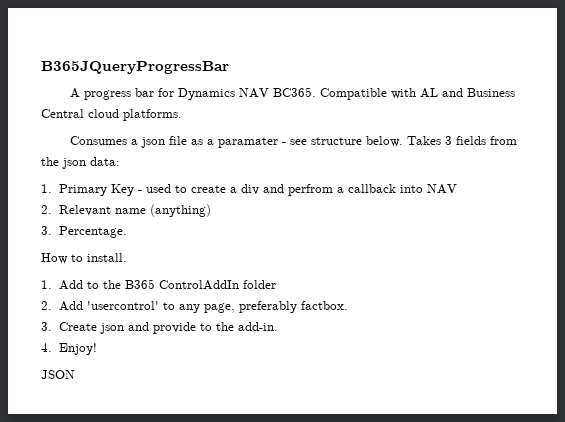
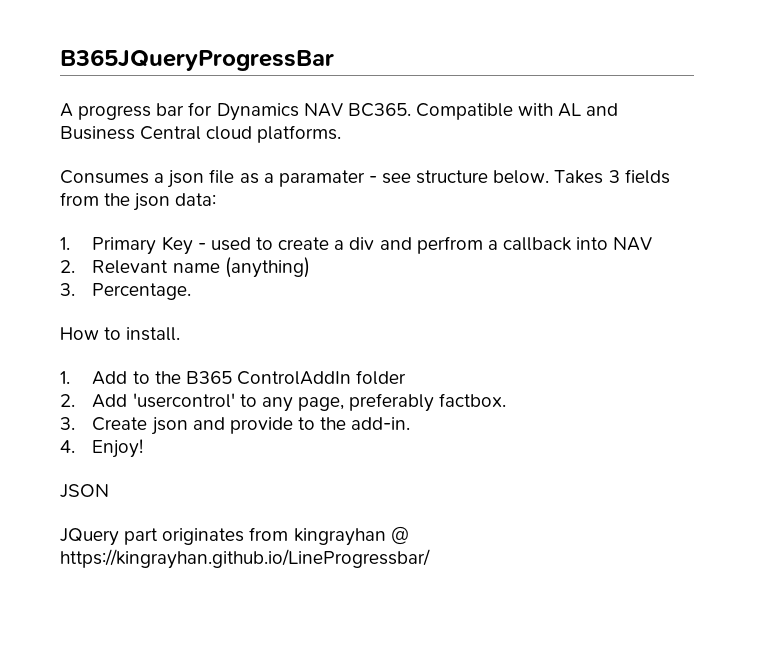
(75, 374) none -> [60,526,409,546] [60,549,430,569] // JQuery part originates from kingrayhan @ https://kingrayhan.github.io/LineProgressbar/

